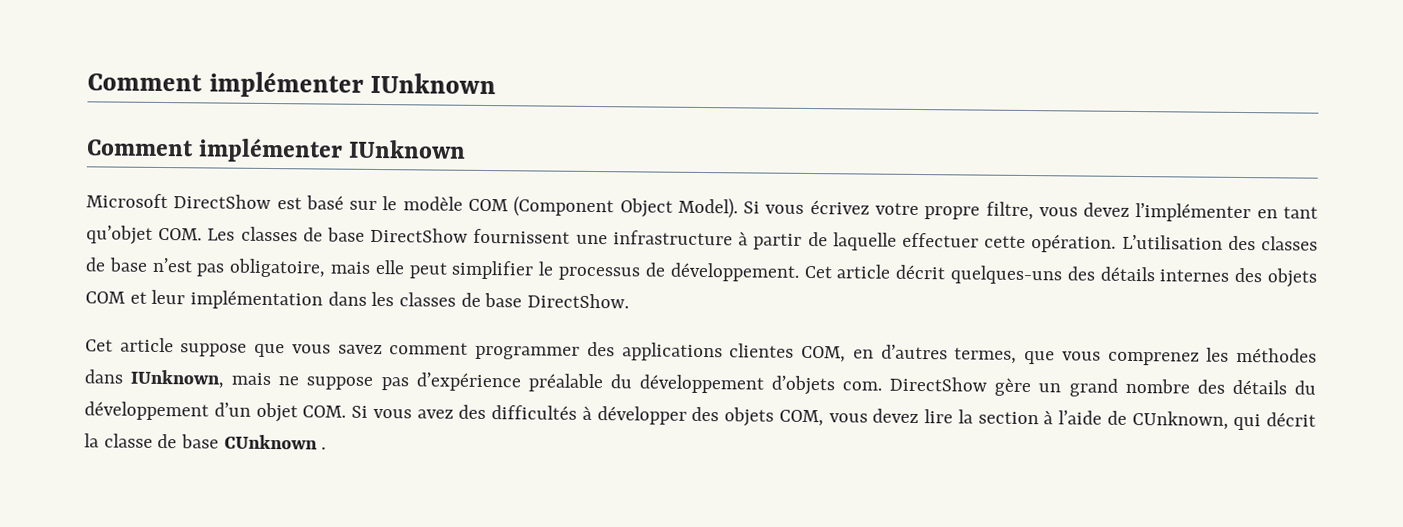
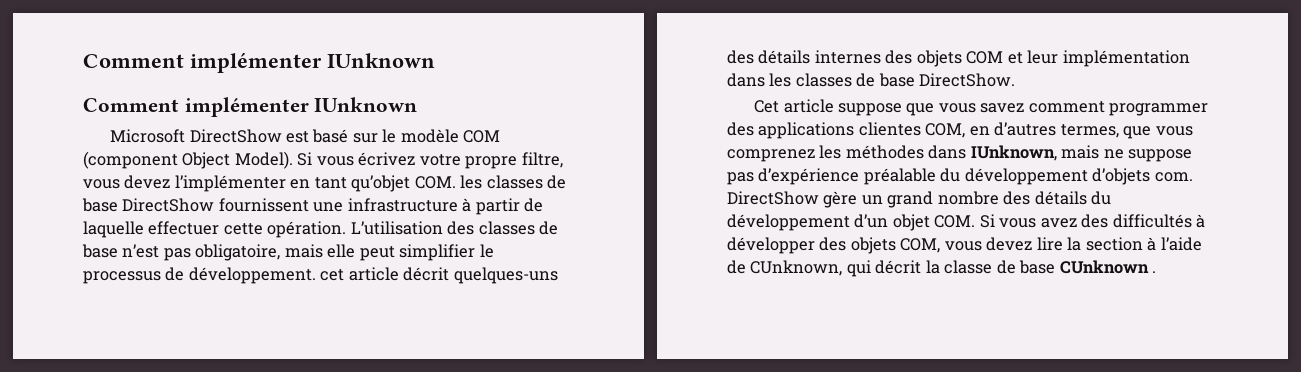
[513,196,615,218] (Component -> [83,151,178,169] (component
[207,228,236,241] Les -> [460,175,483,189] les
[803,265,832,279] Cet -> [320,269,345,281] cet

